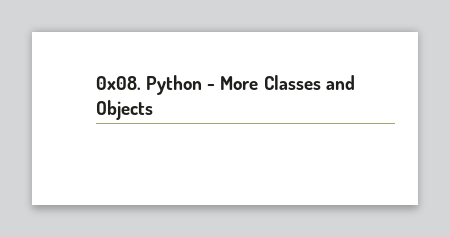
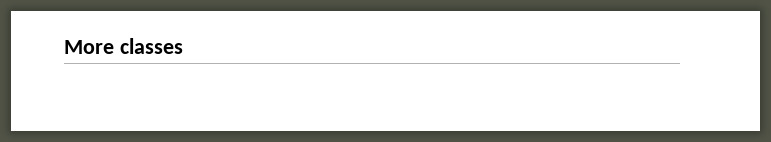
[96,75,355,95] [96,100,153,120] 0x08. Python - More Classes and Objects -> [64,38,183,54] More classes

